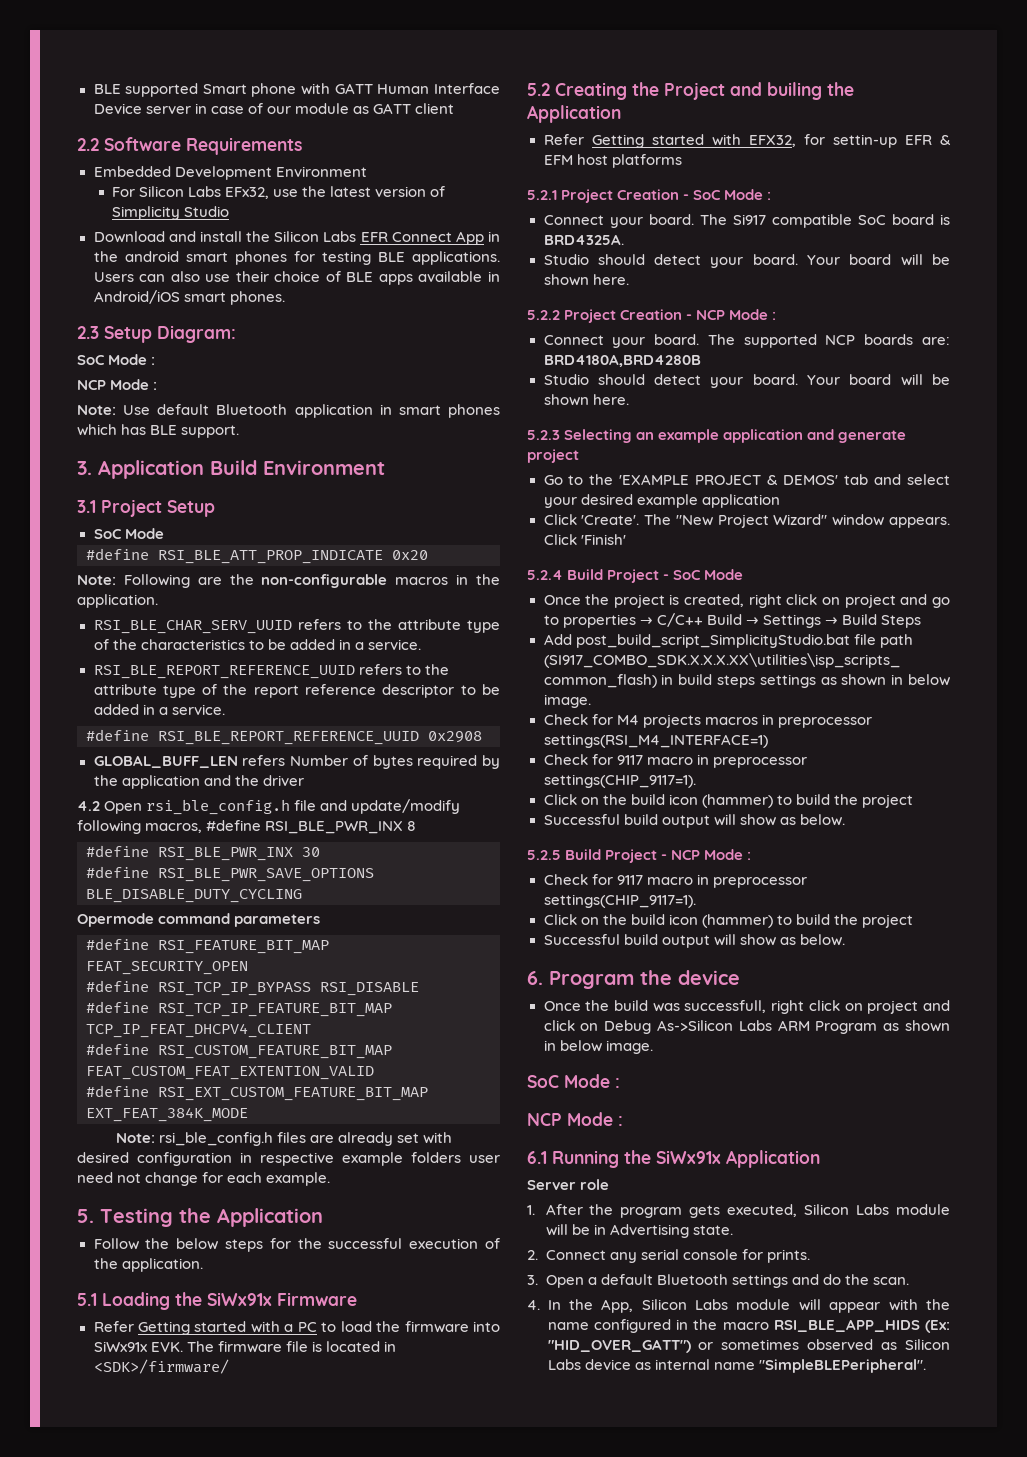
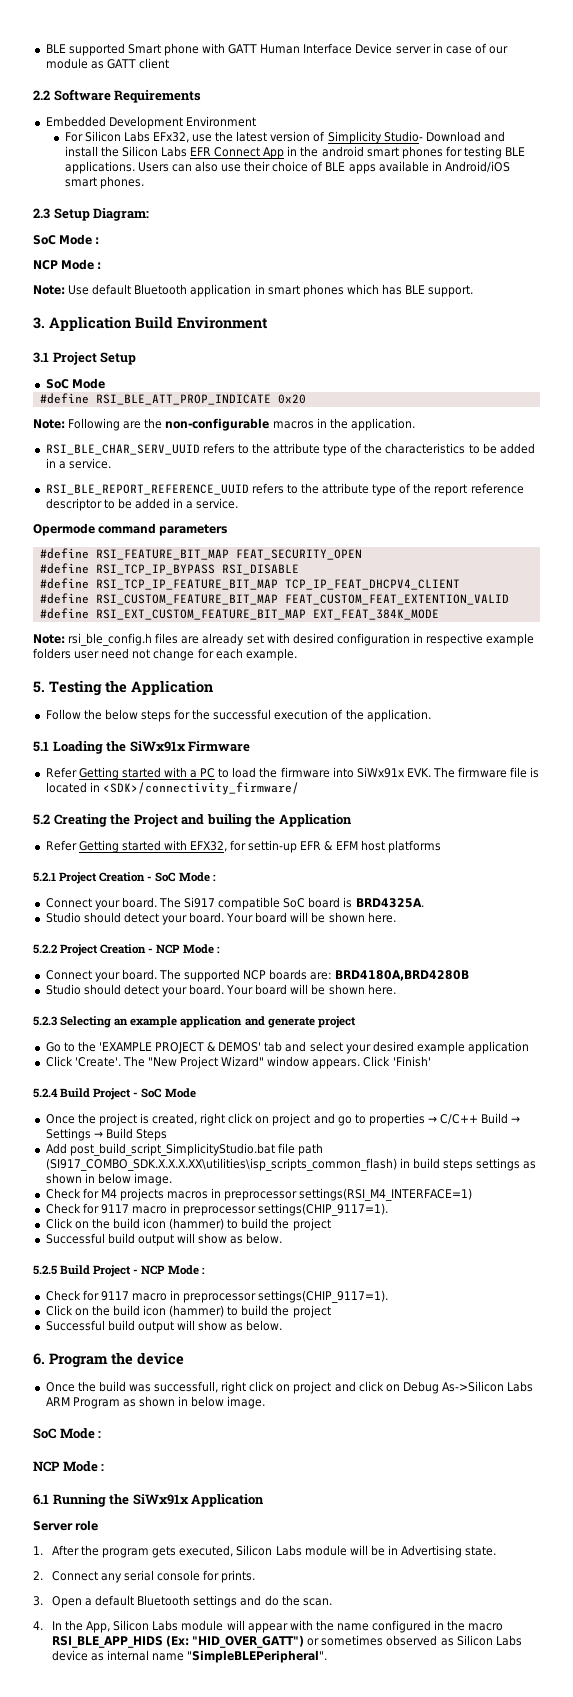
[184,206,230,217] Studio // -> [383,131,423,142] Studio-
[86,729,482,745] [93,755,500,769] [93,775,304,789] [77,799,461,815] [77,820,417,834] [86,845,320,861] [86,866,374,882] [86,889,302,903] // #define RSI_BLE_REPORT_REFERENCE_UUID 0x2908 // GLOBAL_BUFF_LEN refers Number of bytes required by the application and the driver // 4.2 Open rsi_ble_config.h file and update/modify following macros, #define RSI_BLE_PWR_INX 8 // #define RSI_BLE_PWR_INX 30 // #define RSI_BLE_PWR_SAVE_OPTIONS BLE_DISABLE_DUTY_CYCLING -> (239, 503) none
[93,1359,229,1374] <SDK>/firmware/ -> [102,782,299,795] <SDK>/connectivity_firmware/

